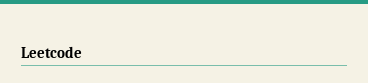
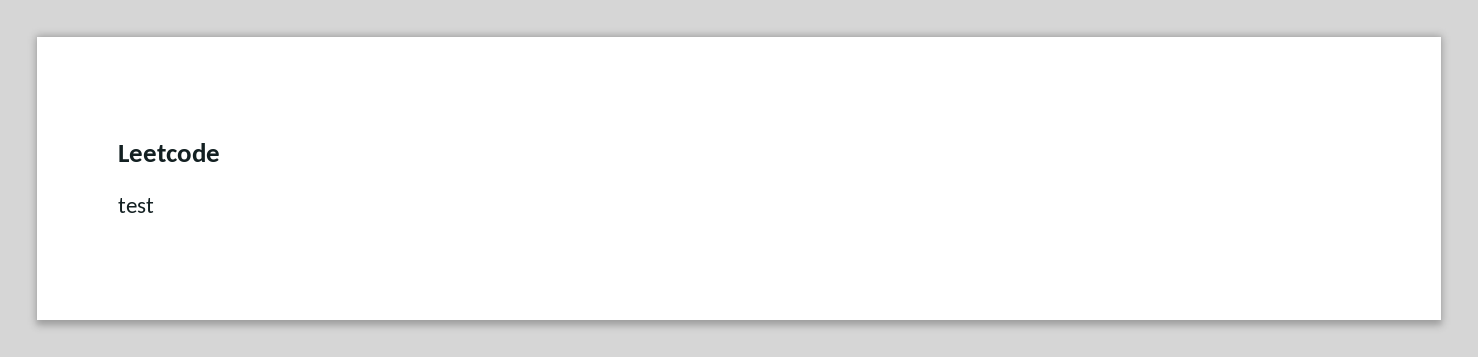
(82, 52) none -> [118,198,154,213] // test

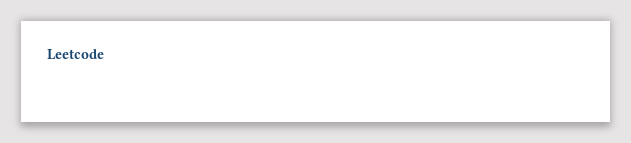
[118,198,154,213] // test -> (104, 54) none

